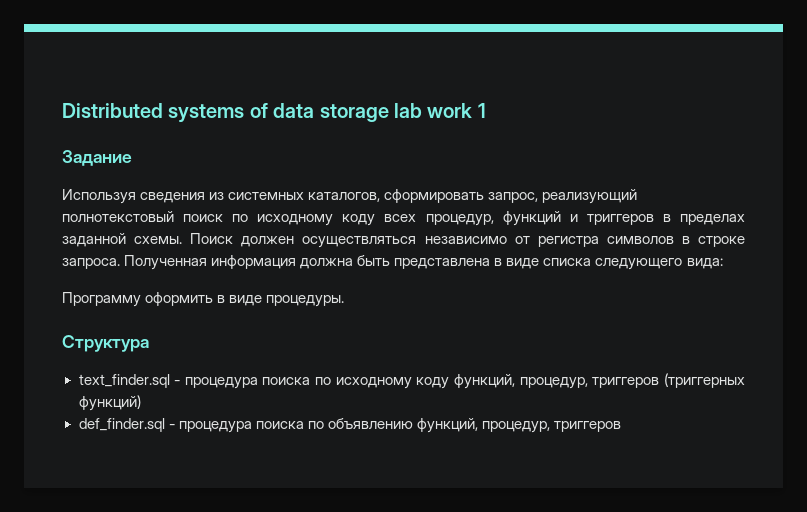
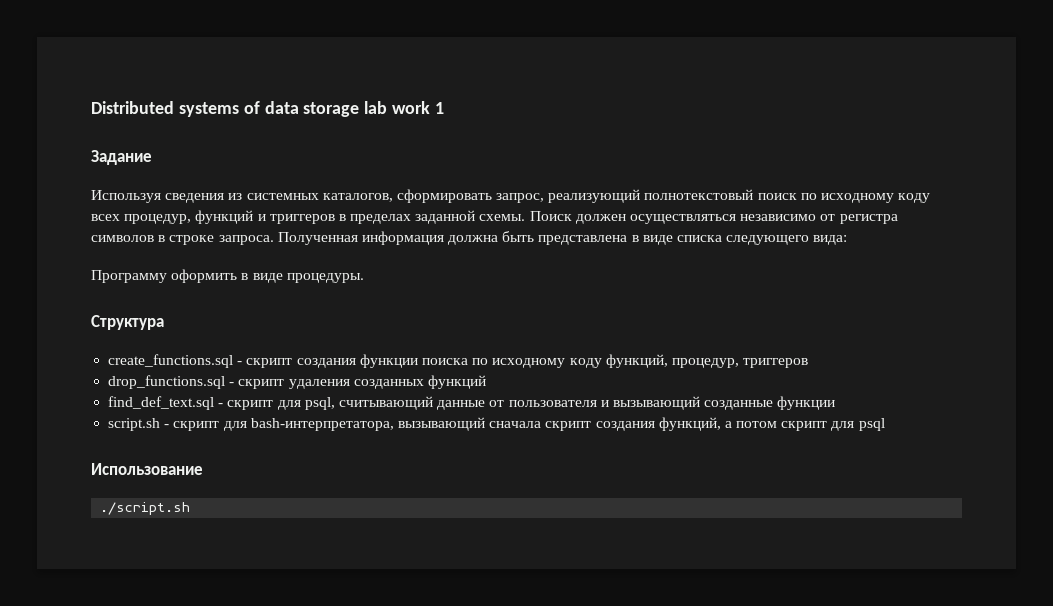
[78,374,258,389] text_finder.sql - процедура -> [108,354,418,368] create_functions.sql - скрипт создания функции
[663,373,745,388] [78,395,141,411] [78,418,621,433] (триггерных функций) // def_finder.sql - процедура поиска по объявлению функций, процедур, триггеров -> [108,375,486,389] [108,396,836,410] [108,417,885,431] [91,463,203,475] [100,502,191,515] // drop_functions.sql - скрипт удаления созданных функций // find_def_text.sql - скрипт для psql, считывающий данные от пользователя и вызывающий созданные функции // script.sh - скрипт для bash-интерпретатора, вызывающий сначала скрипт создания функций, а потом скрипт для psql // Использование // ./sсript.sh

